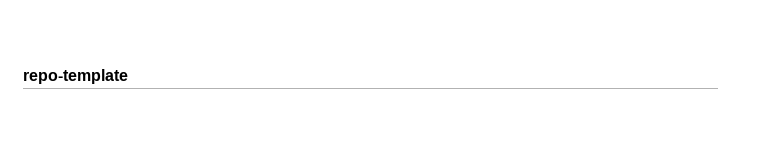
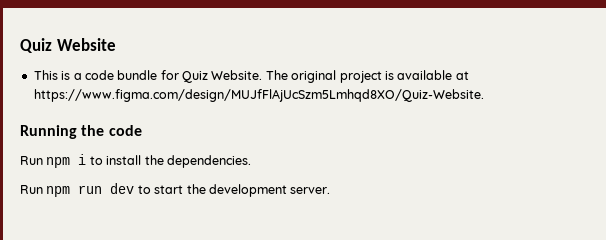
[23,69,128,84] repo-template -> [20,38,116,53] [33,70,469,83] [33,89,484,102] [20,125,142,139] [20,154,251,168] [20,183,331,197] Quiz Website // This is a code bundle for Quiz Website. The original project is available at https://www.figma.com/design/MUJfFlAjUcSzm5Lmhqd8XO/Quiz-Website. // Running the code // Run npm i to install the dependencies. // Run npm run dev to start the development server.

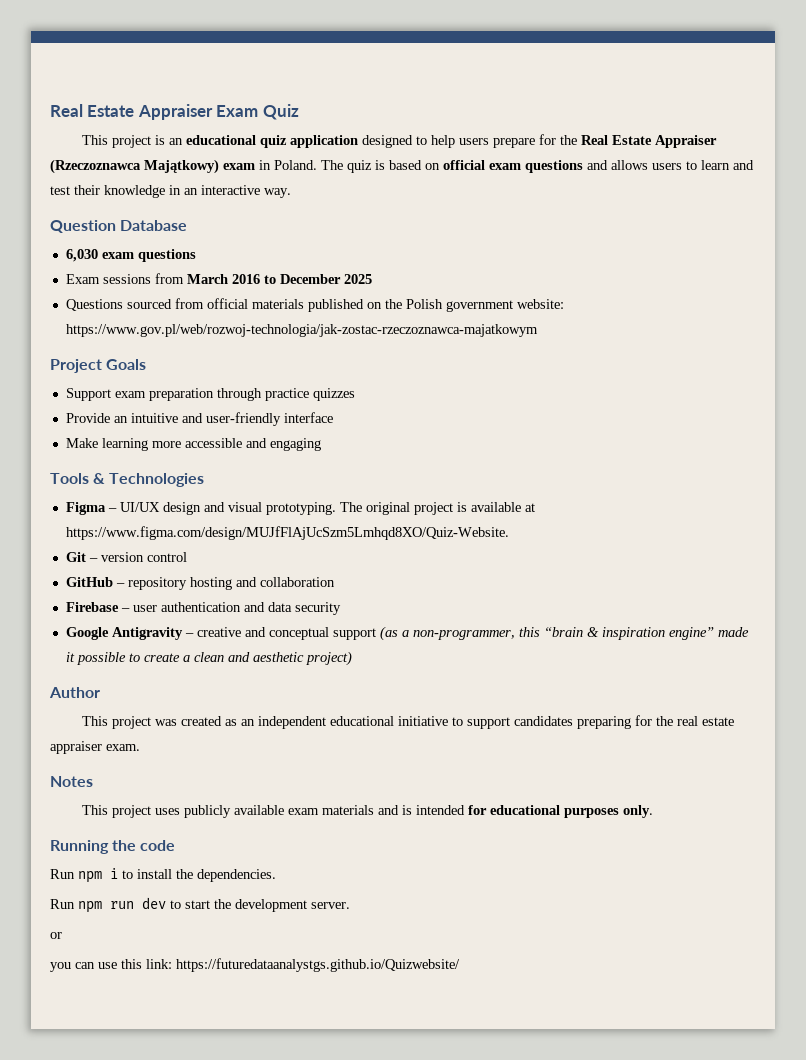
[20,38,116,53] [33,70,263,83] Quiz Website // This is a code bundle for Quiz Website. -> [50,104,299,120] [82,134,718,148] [50,159,754,174] [50,185,291,198] [50,220,188,233] [65,249,196,262] [65,273,372,284] [65,298,564,312] [65,324,538,337] [50,359,147,373] [65,388,355,401] [65,412,333,426] [65,438,321,451] [50,473,205,487] [65,502,336,515] Real Estate Appraiser Exam Quiz // This project is an educational quiz application designed to help users prepare for the Real Estate Appraiser (Rzeczoznawca Majątkowy) exam in Poland. The quiz is based on official exam questions and allows users to learn and test their knowledge in an interactive way. // Question Database // 6,030 exam questions // Exam sessions from March 2016 to December 2025 // Questions sourced from official materials published on the Polish government website: https://www.gov.pl/web/rozwoj-technologia/jak-zostac-rzeczoznawca-majatkowym // Project Goals // Support exam preparation through practice quizzes // Provide an intuitive and user-friendly interface // Make learning more accessible and engaging // Tools & Technologies // Figma – UI/UX design and visual prototyping.
(484, 95) none -> [65,552,187,562] [65,577,335,590] [65,602,341,615] [65,626,749,641] [65,651,352,666] [49,687,100,698] [82,715,735,729] [50,741,140,754] [50,776,93,787] [82,805,654,818] // Git – version control // GitHub – repository hosting and collaboration // Firebase – user authentication and data security // Google Antigravity – creative and conceptual support (as a non-programmer, this “brain & inspiration engine” made it possible to create a clean and aesthetic project) // Author // This project was created as an independent educational initiative to support candidates preparing for the real estate appraiser exam. // Notes // This project uses publicly available exam materials and is intended for educational purposes only.
(331, 190) none -> [50,932,62,939] [50,958,460,972] // or // you can use this link: https://futuredataanalystgs.github.io/Quizwebsite/

